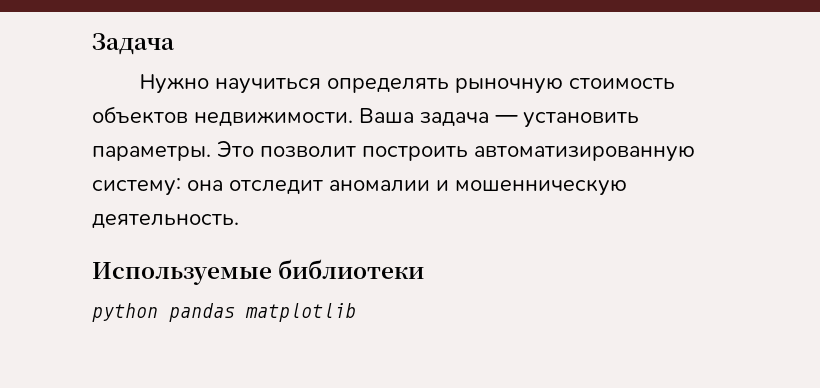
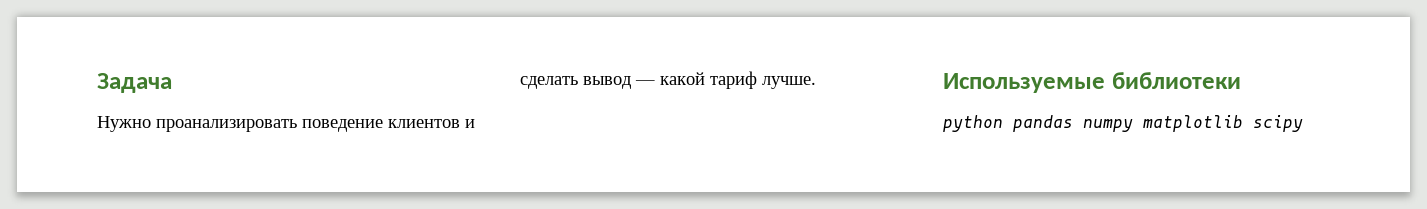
[214,78,675,94] [92,106,639,128] [92,141,695,162] [92,178,627,196] [92,214,239,229] научиться определять рыночную стоимость объектов недвижимости. Ваша задача — установить параметры. Это позволит построить автоматизированную систему: она отследит аномалии и мошенническую деятельность. -> [156,119,475,132] [520,71,816,89] проанализировать поведение клиентов и сделать вывод — какой тариф лучше.
[245,303,356,322] matplotlib -> [1083,115,1303,132] numpy matplotlib scipy

